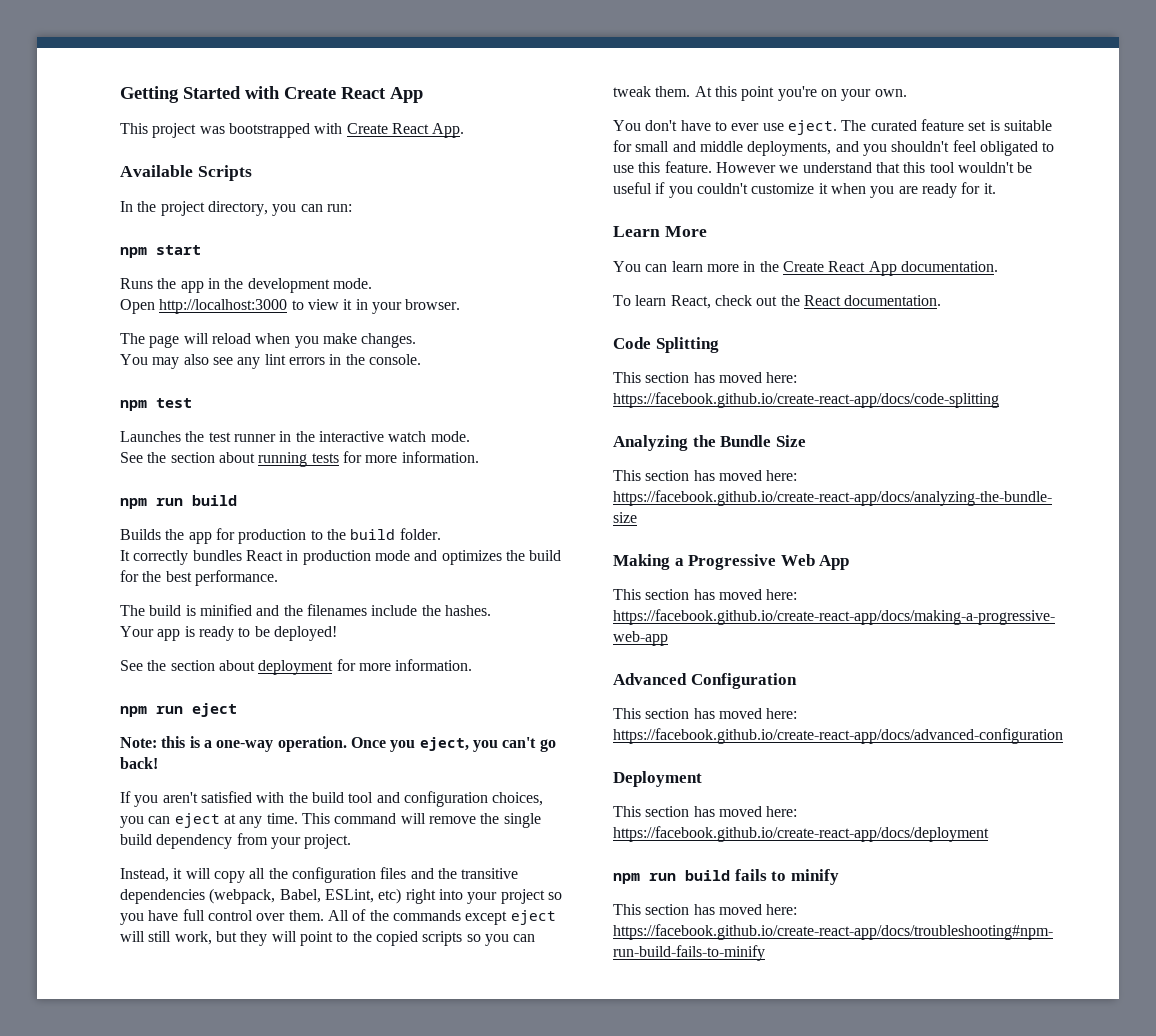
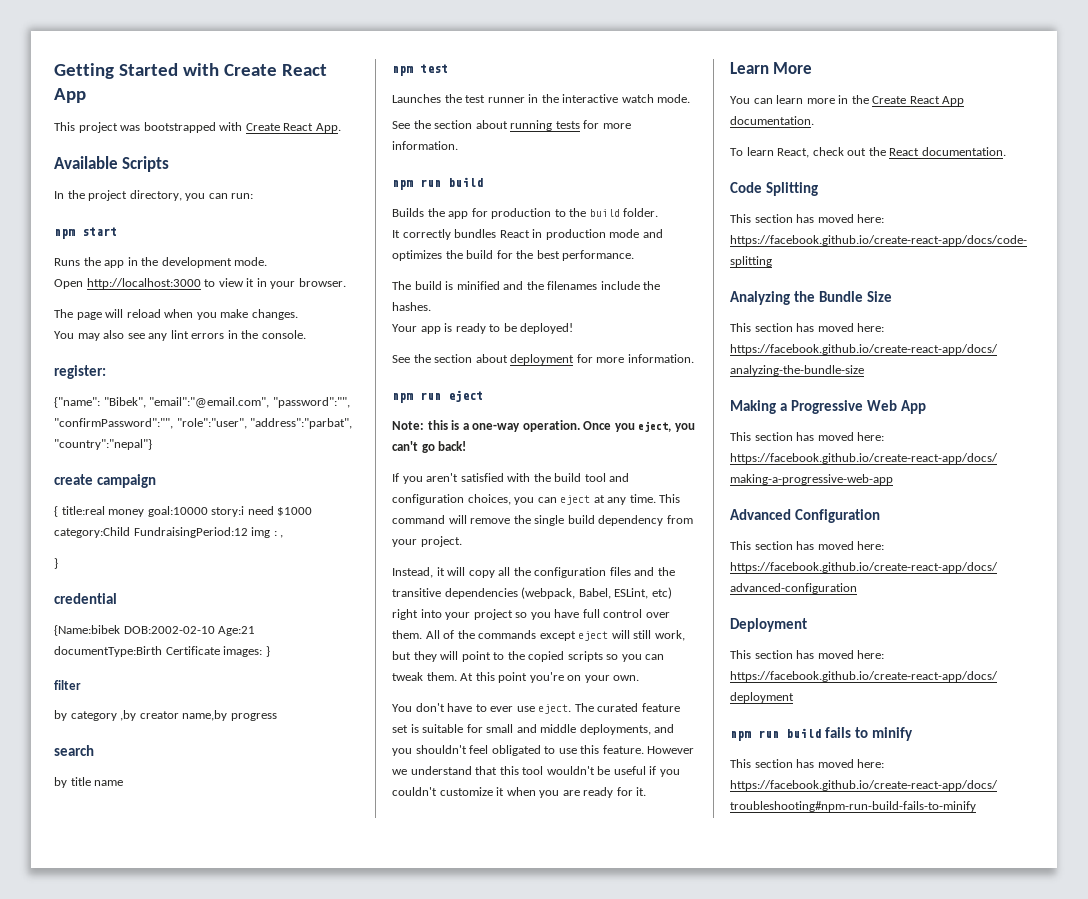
(421, 359) none -> [54,365,106,379] [54,397,350,408] [54,418,353,429] [54,439,152,450] [54,474,156,488] [54,506,313,517] [54,527,284,538] [54,558,58,569] [54,593,117,604] [54,625,256,636] [54,646,270,657] [54,680,81,690] [54,710,277,721] [54,745,94,756] [54,777,124,788] // register: // {"name": "Bibek", "email":"@email.com", "password":"", "confirmPassword":"", "role":"user", "address":"parbat", "country":"nepal"} // create campaign // { title:real money goal:10000 story:i need $1000 category:Child FundraisingPeriod:12 img : , // } // credential // {Name:bibek DOB:2002-02-10 Age:21 documentType:Birth Certificate images: } // filter // by category ,by creator name,by progress // search // by title name

